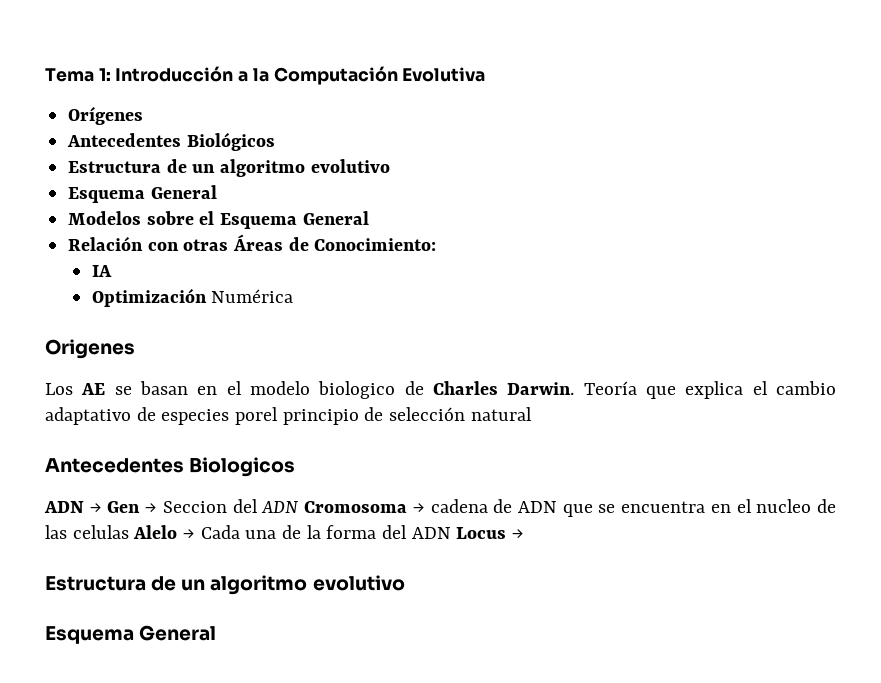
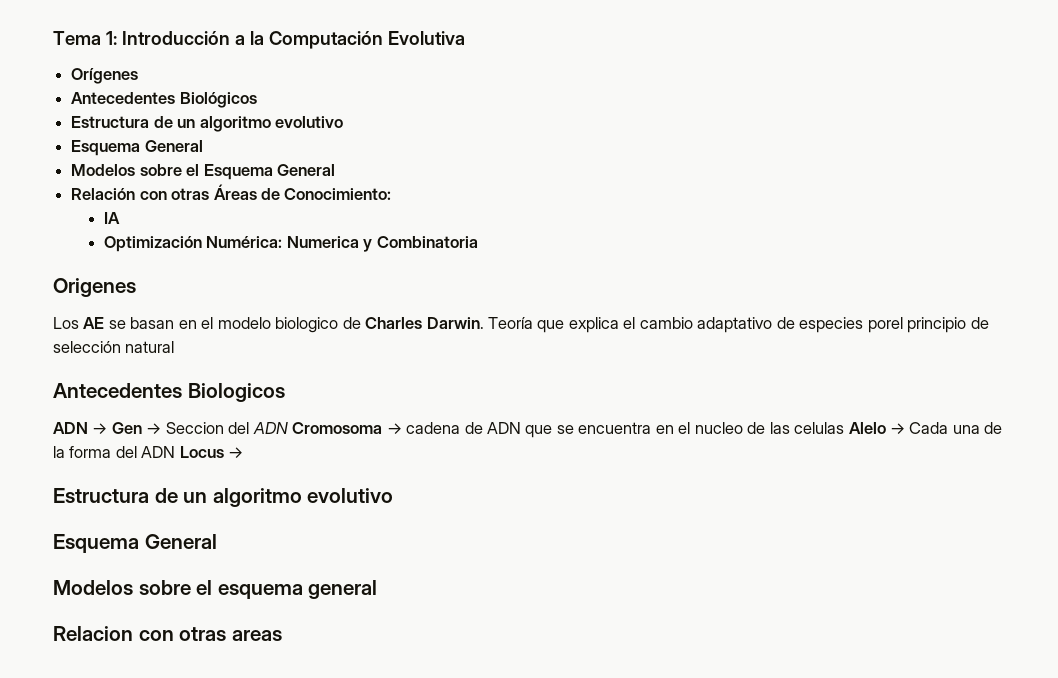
[211,289,294,303] Numérica -> [206,236,478,252] Numérica: Numerica y Combinatoria
(217, 633) none -> [53,580,378,599] [53,626,282,641] // Modelos sobre el esquema general // Relacion con otras areas

